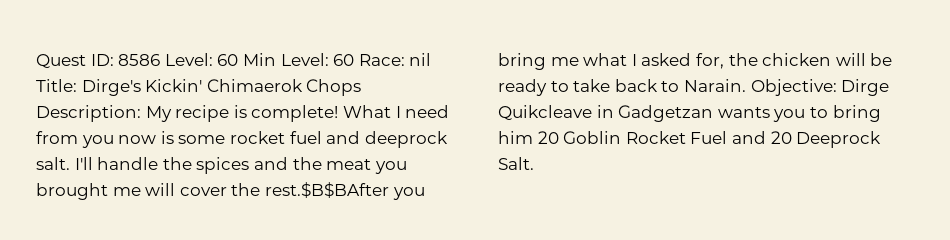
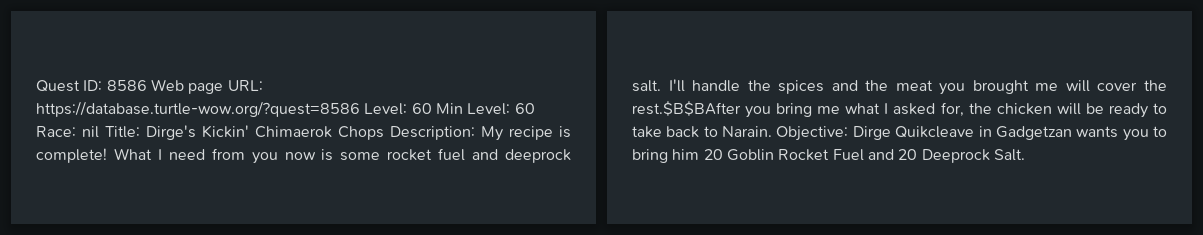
(161, 60) none -> [150,79,263,94] [36,101,360,117] Web page URL: https://database.turtle-wow.org/?quest=8586

